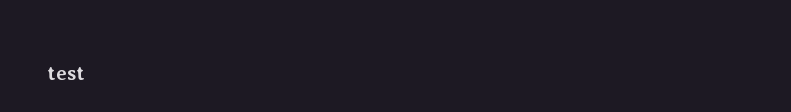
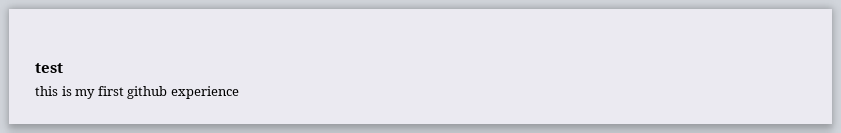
(85, 73) none -> [35,86,239,99] // this is my first github experience

